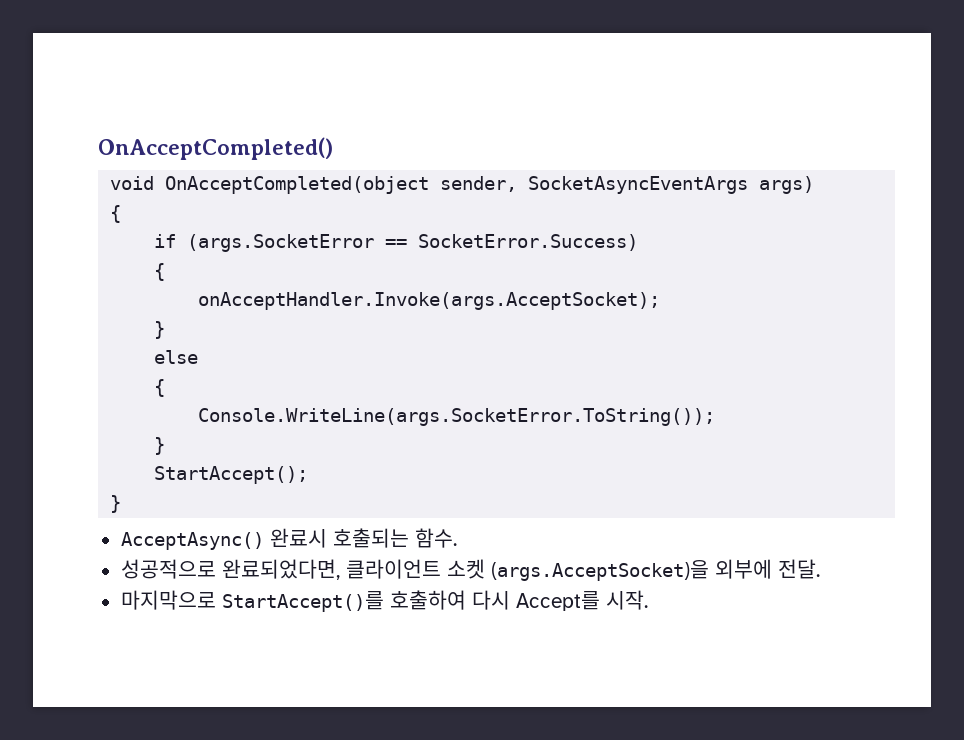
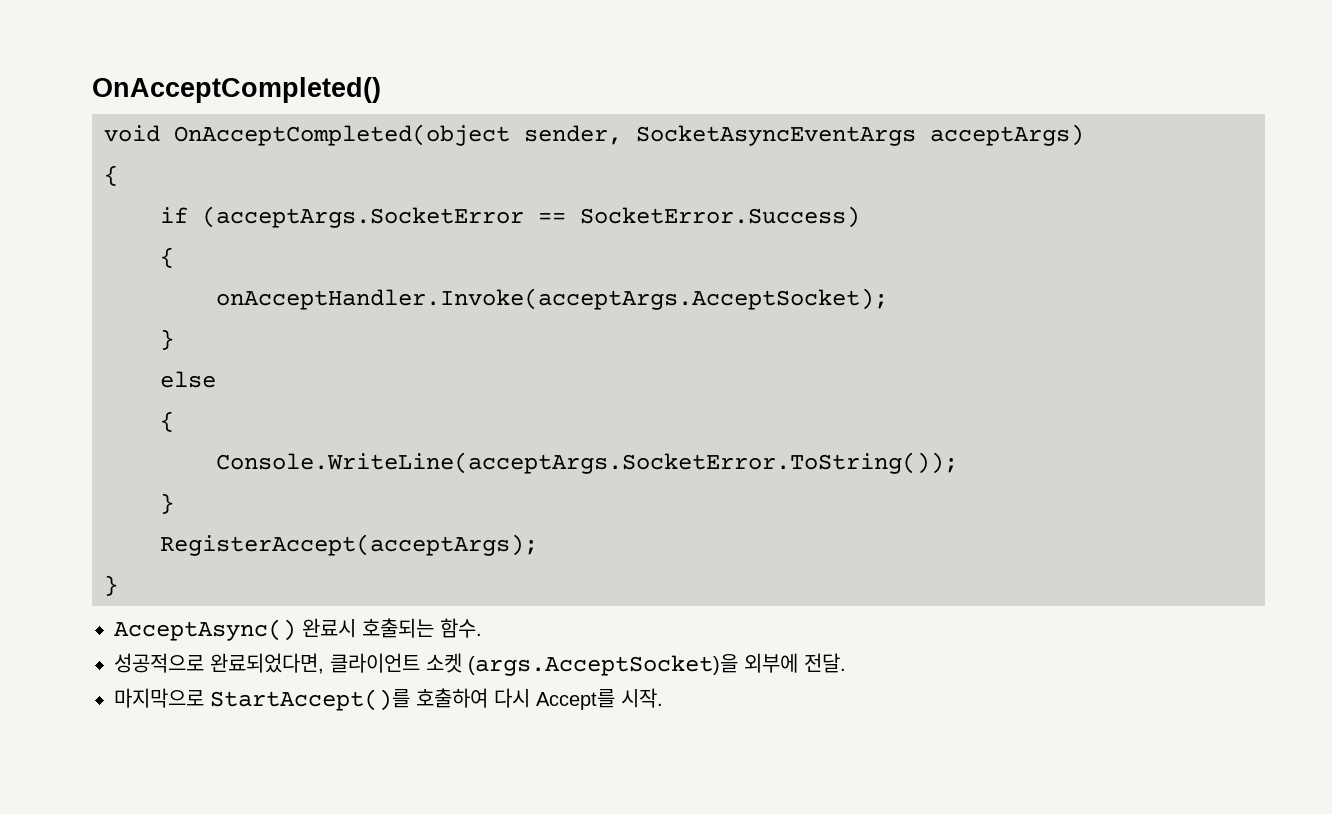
[759,176,815,194] args) -> [930,124,1084,146] acceptArgs)
[187,234,375,252] (args.SocketError -> [202,206,524,228] (acceptArgs.SocketError
[198,292,661,310] onAcceptHandler.Invoke(args.AcceptSocket); -> [216,288,888,310] onAcceptHandler.Invoke(acceptArgs.AcceptSocket);
[198,408,716,426] [154,437,166,455] [154,466,309,484] Console.WriteLine(args.SocketError.ToString()); // } // StartAccept(); -> [216,452,958,474] [160,493,174,514] [160,534,538,556] Console.WriteLine(acceptArgs.SocketError.ToString()); // } // RegisterAccept(acceptArgs);

